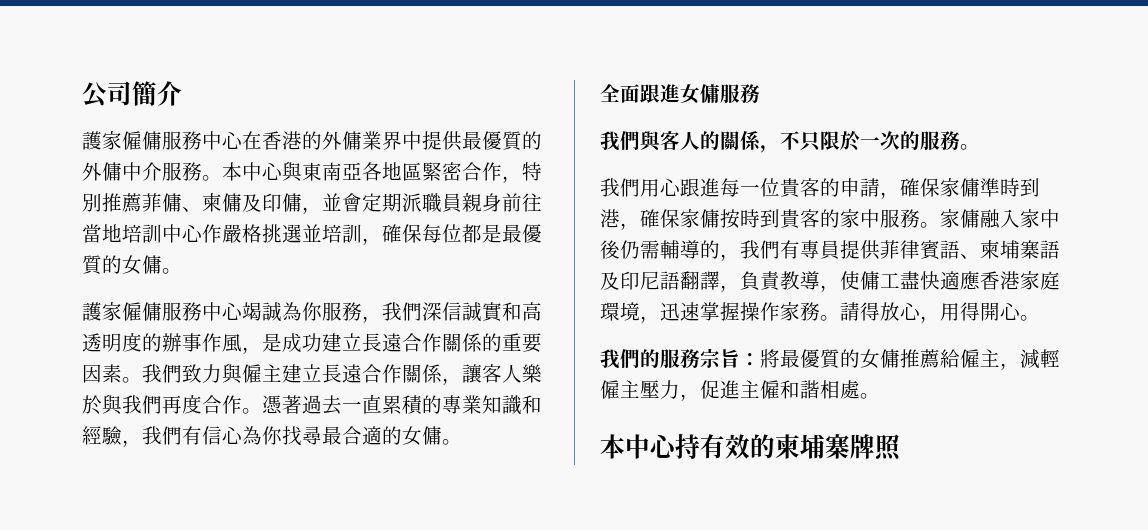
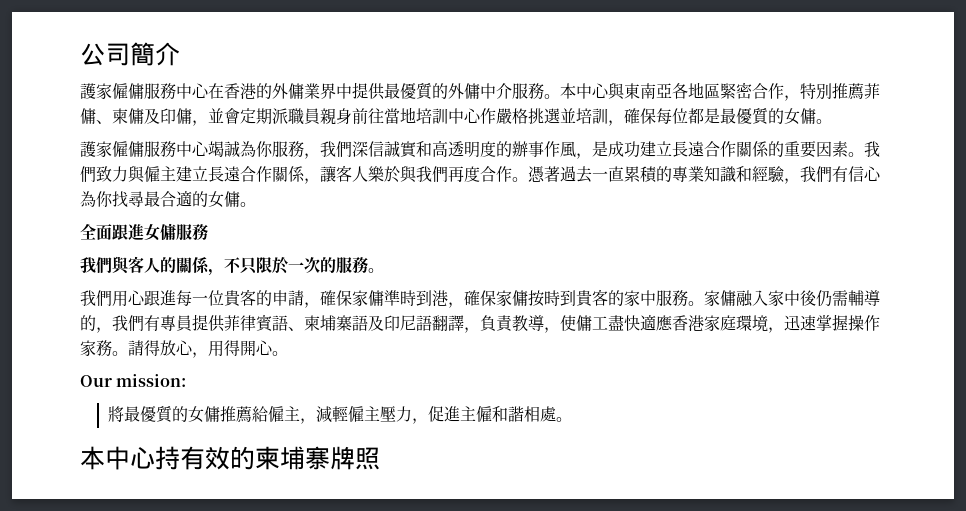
[600,348,760,369] 我們的服務宗旨： -> [80,374,187,387] Our mission: //

